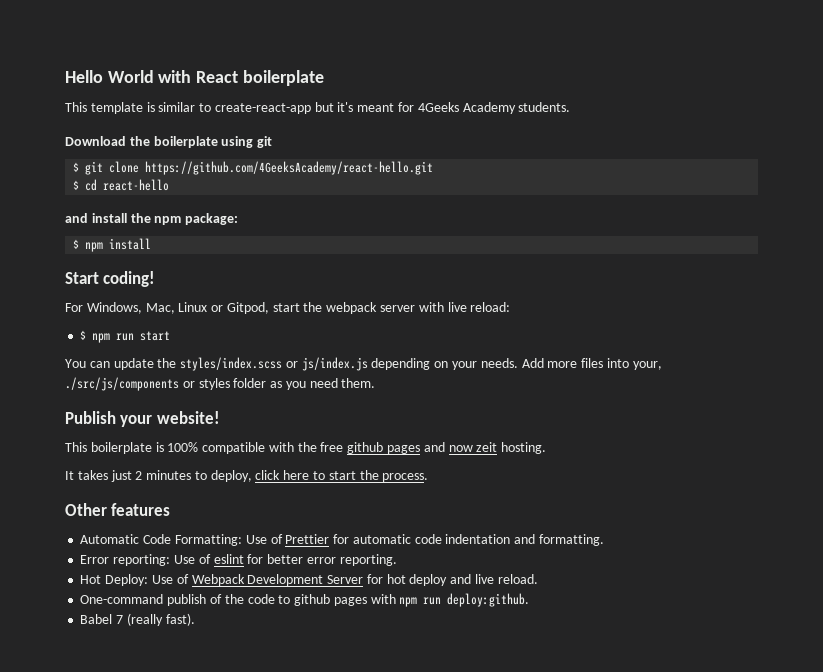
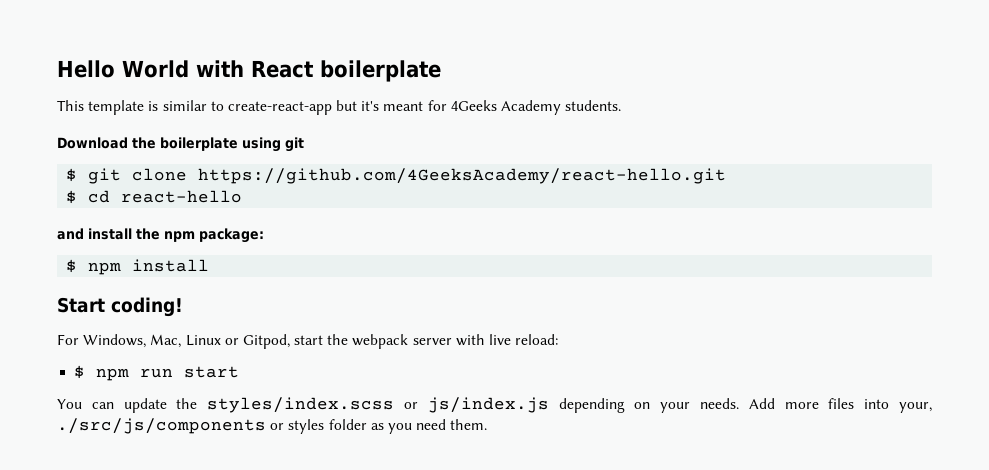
[65,411,220,427] [65,442,547,454] [65,470,429,482] [65,503,171,516] [80,534,604,546] [80,554,397,566] [80,574,538,586] [80,593,530,607] [80,613,195,626] // Publish your website! // This boilerplate is 100% compatible with the free github pages and now zeit hosting. // It takes just 2 minutes to deploy, click here to start the process. // Other features // Automatic Code Formatting: Use of Prettier for automatic code indentation and formatting. // Error reporting: Use of eslint for better error reporting. // Hot Deploy: Use of Webpack Development Server for hot deploy and live reload. // One-command publish of the code to github pages with npm run deploy:github. // Babel 7 (really fast). -> (488, 424) none

